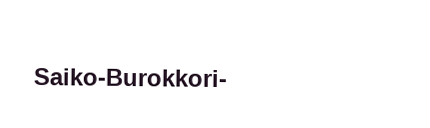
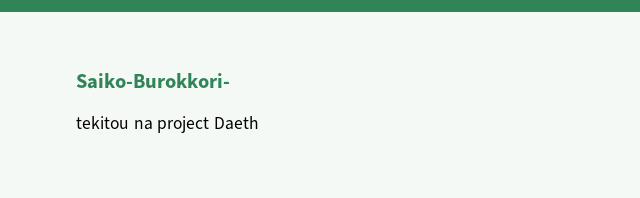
(227, 77) none -> [76,116,260,133] // tekitou na project Daeth

